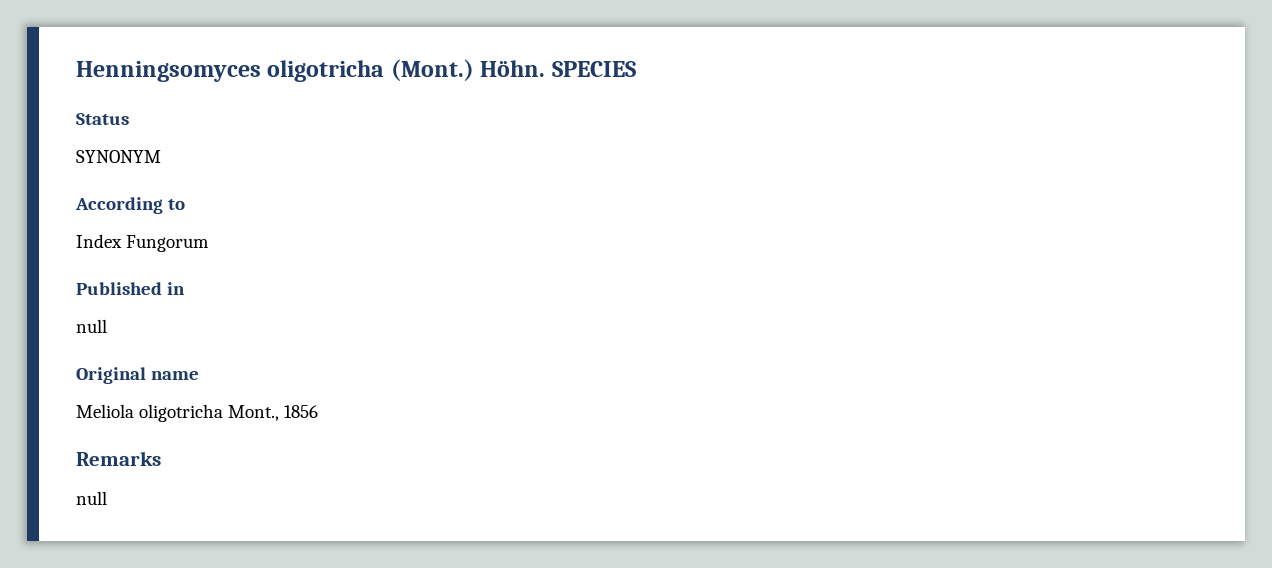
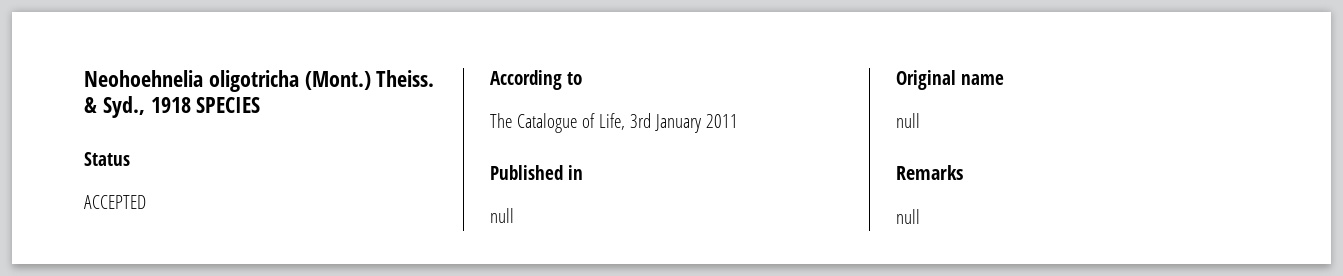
[76,61,261,82] Henningsomyces -> [84,70,203,87] Neohoehnelia
[480,60,546,77] Höhn. -> [376,70,435,87] [84,96,191,118] Theiss. & Syd., 1918
[76,150,161,163] SYNONYM -> [84,195,146,209] ACCEPTED
[76,234,210,252] Index Fungorum -> [490,113,738,133] The Catalogue of Life, 3rd January 2011
[76,404,319,422] Meliola oligotricha Mont., 1856 -> [896,113,920,128] null

